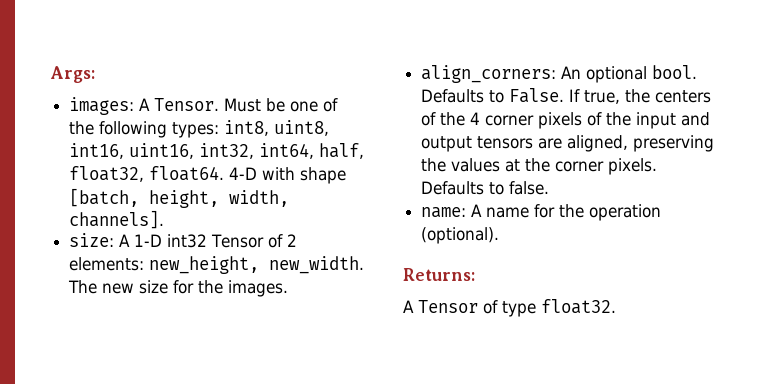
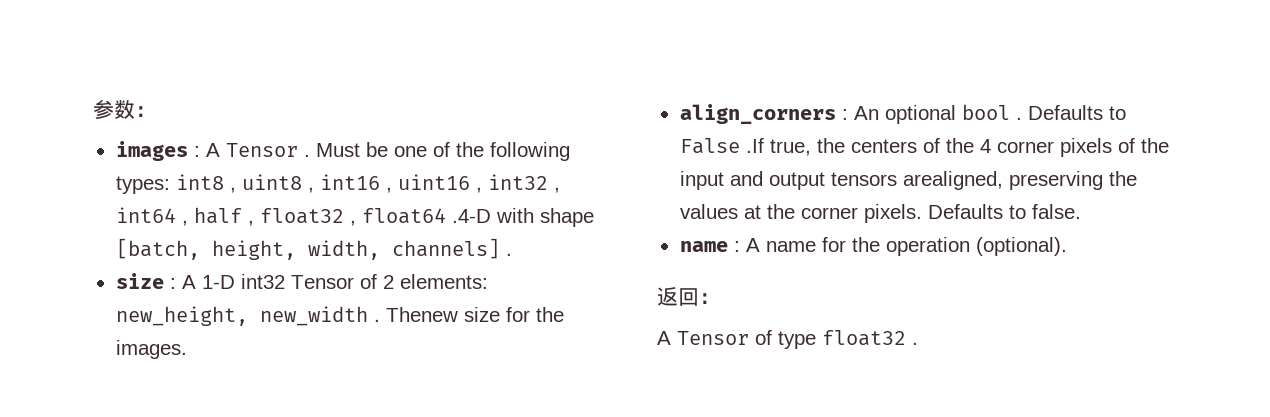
[50,66,95,83] [69,97,220,115] Args: // images: A Tensor. -> [93,99,156,119] [115,141,310,161] 参数： // images : A Tensor .
[224,120,330,136] [69,143,365,159] [69,166,258,182] int8, uint8, int16, uint16, int32, int64, half, float32, float64. 4-D -> [175,174,560,193] [115,207,491,226] int8 , uint8 , int16 , uint16 , int32 , int64 , half , float32 , float64 .4-D
[69,210,165,229] [69,233,115,247] channels]. // size: -> [391,238,512,259] [115,273,176,289] channels] . // size :
[269,256,365,274] [68,280,135,294] new_width. The new -> [259,306,458,326] new_width . Thenew
[421,65,698,83] [421,88,581,103] align_corners: An optional bool. Defaults to False. If -> [679,104,1126,124] [679,138,764,154] align_corners : An optional bool . Defaults to False .If
[538,135,629,152] are aligned, -> [902,171,1003,190] arealigned,
[421,207,467,218] name: -> [679,241,740,252] name :
[403,268,475,281] Returns: -> [657,287,720,306] 返回：
[541,299,616,314] float32. -> [822,330,918,346] float32 .

